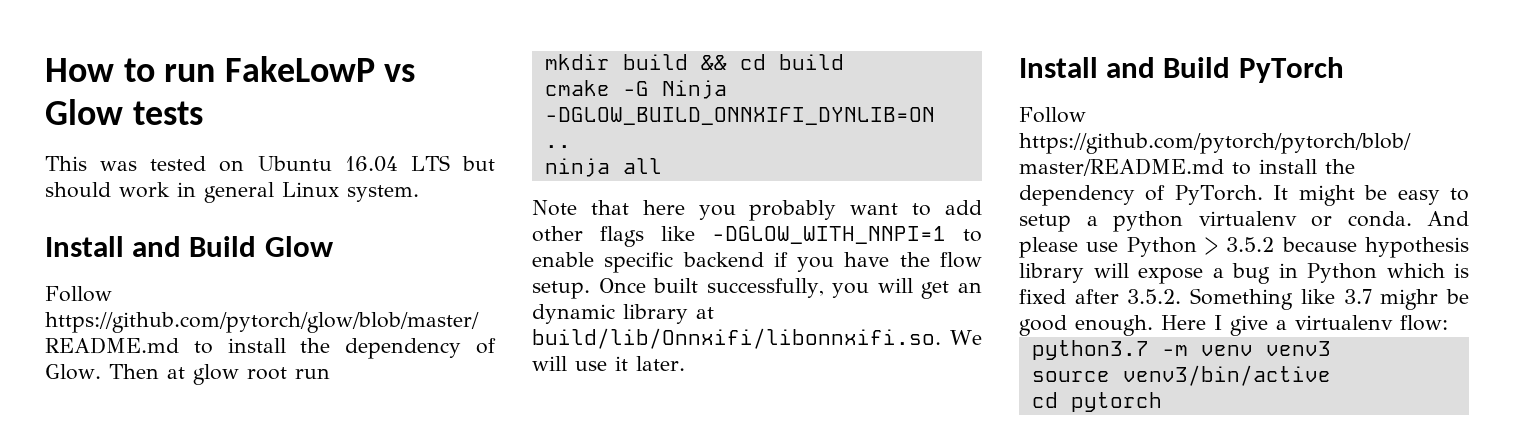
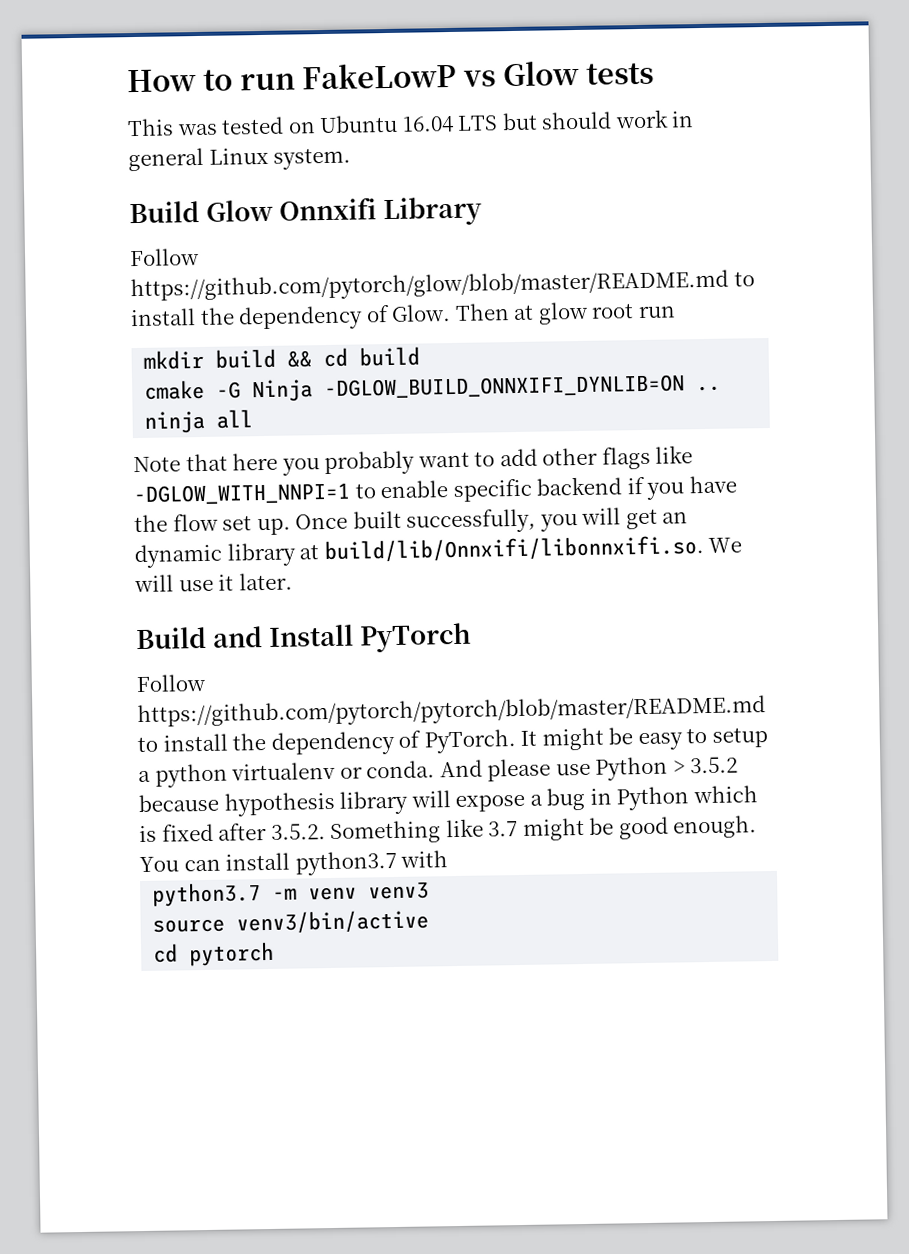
[45,236,182,257] Install and -> (352, 158) none
(333, 246) none -> [278,196,482,227] Onnxifi Library
[532,281,590,299] setup. -> [222,515,291,536] set up.
[1019,57,1231,78] Install and Build -> [135,624,354,650] Build and Install
[1380,289,1439,310] mighr -> [522,817,585,841] might
[1161,315,1448,336] Here I give a virtualenv flow: -> [139,850,449,876] You can install python3.7 with

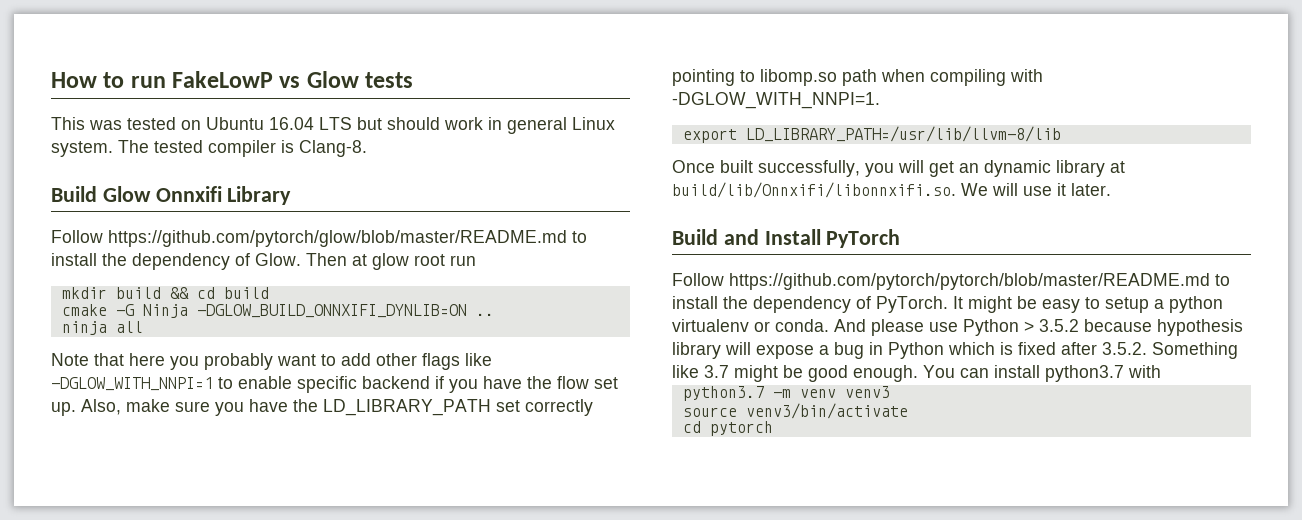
(352, 158) none -> [118,140,367,157] The tested compiler is Clang-8.
(291, 527) none -> [81,399,593,416] [672,69,1043,86] [672,92,880,109] [682,126,1061,143] Also, make sure you have the LD_LIBRARY_PATH set correctly pointing to libomp.so path when compiling with -DGLOW_WITH_NNPI=1. // export LD_LIBRARY_PATH=/usr/lib/llvm-8/lib //
[236,909,430,935] venv3/bin/active -> [745,403,908,419] venv3/bin/activate

